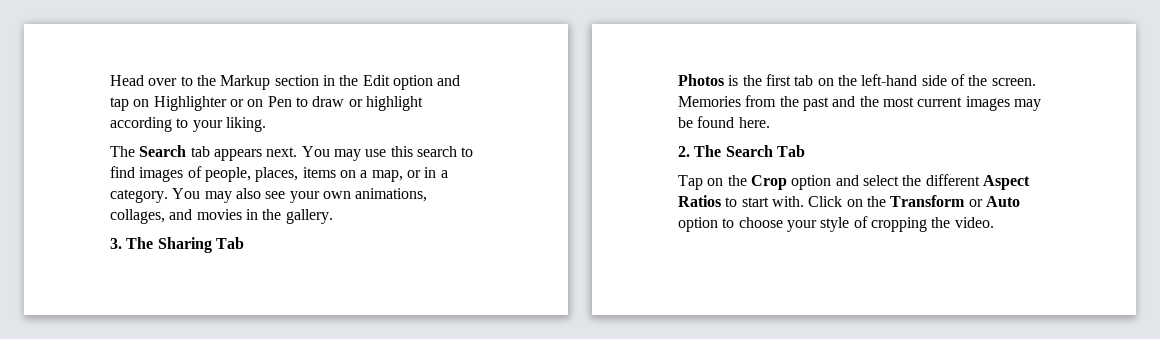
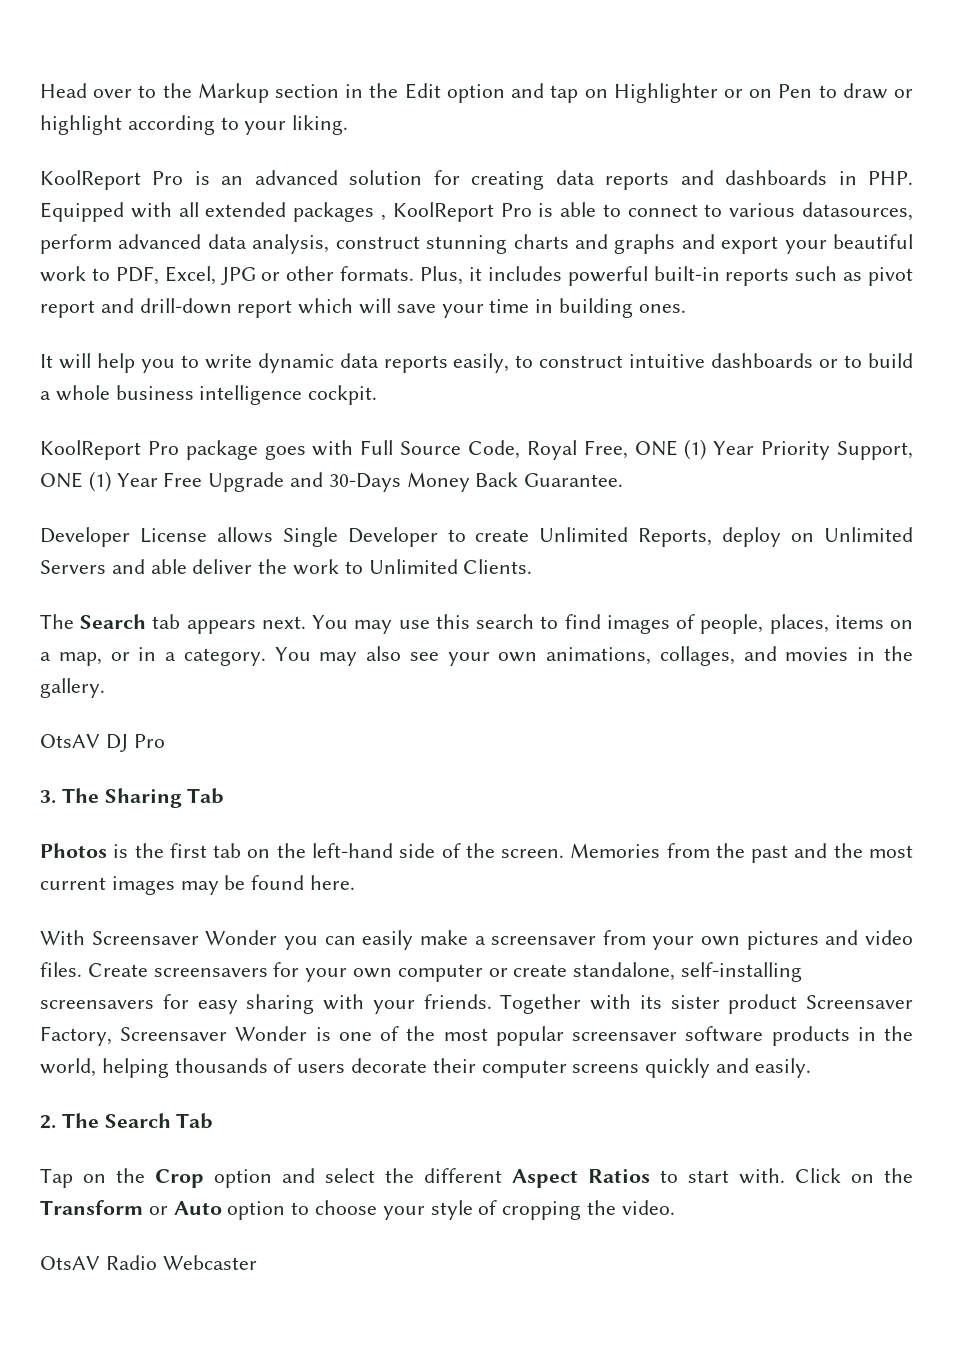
(266, 124) none -> [40,170,913,190] [40,202,914,222] [40,234,913,254] [40,266,913,286] [40,298,686,318] [40,353,913,373] [40,385,378,405] [40,439,913,460] [40,471,624,492] [40,527,913,547] [40,559,533,575] // KoolReport Pro is an advanced solution for creating data reports and dashboards in PHP. Equipped with all extended packages , KoolReport Pro is able to connect to various datasources, perform advanced data analysis, construct stunning charts and graphs and export your beautiful work to PDF, Excel, JPG or other formats. Plus, it includes powerful built-in reports such as pivot report and drill-down report which will save your time in building ones. // It will help you to write dynamic data reports easily, to construct intuitive dashboards or to build a whole business intelligence cockpit. // KoolReport Pro package goes with Full Source Code, Royal Free, ONE (1) Year Priority Support, ONE (1) Year Free Upgrade and 30-Days Money Back Guarantee. // Developer License allows Single Developer to create Unlimited Reports, deploy on Unlimited Servers and able deliver the work to Unlimited Clients.
(333, 216) none -> [40,734,165,752] // OtsAV DJ Pro
(770, 122) none -> [40,930,913,950] [40,962,803,982] [40,994,913,1014] [40,1026,914,1046] [40,1058,811,1078] // With Screensaver Wonder you can easily make a screensaver from your own pictures and video files. Create screensavers for your own computer or create standalone, self-installing screensavers for easy sharing with your friends. Together with its sister product Screensaver Factory, Screensaver Wonder is one of the most popular screensaver software products in the world, helping thousands of users decorate their computer screens quickly and easily.
(994, 222) none -> [40,1255,257,1270] // OtsAV Radio Webcaster

